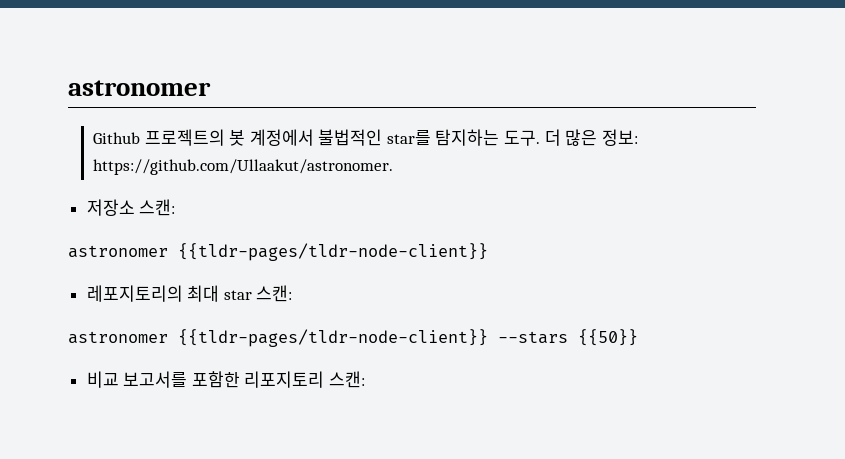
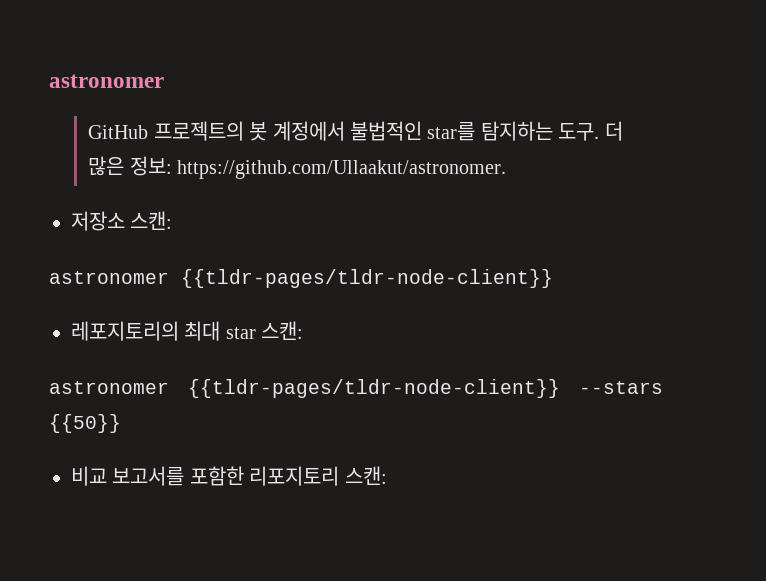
[92,132,140,144] Github -> [88,125,149,139] GitHub

